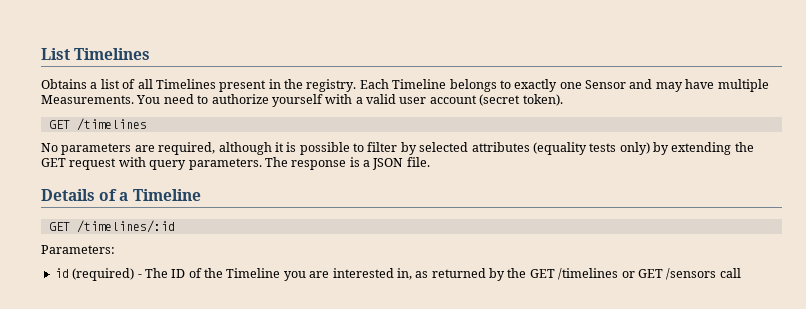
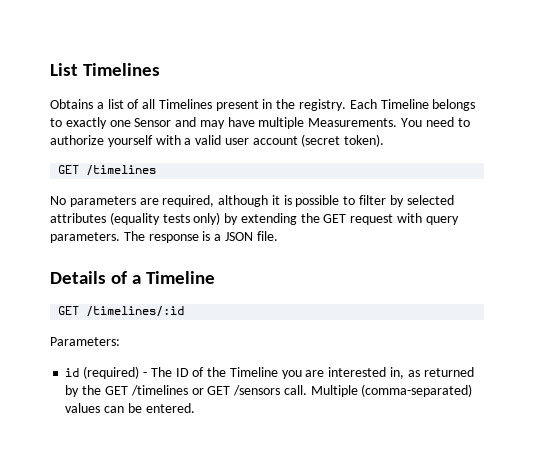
[719,268,741,278] call -> [283,384,473,397] [65,403,195,413] call. Multiple (comma-separated) values can be entered.

